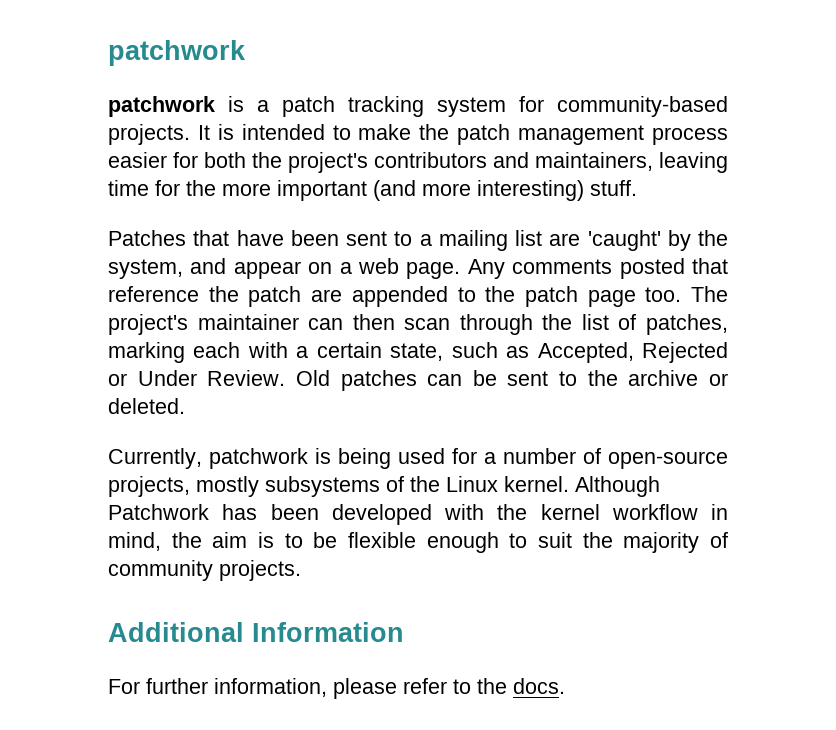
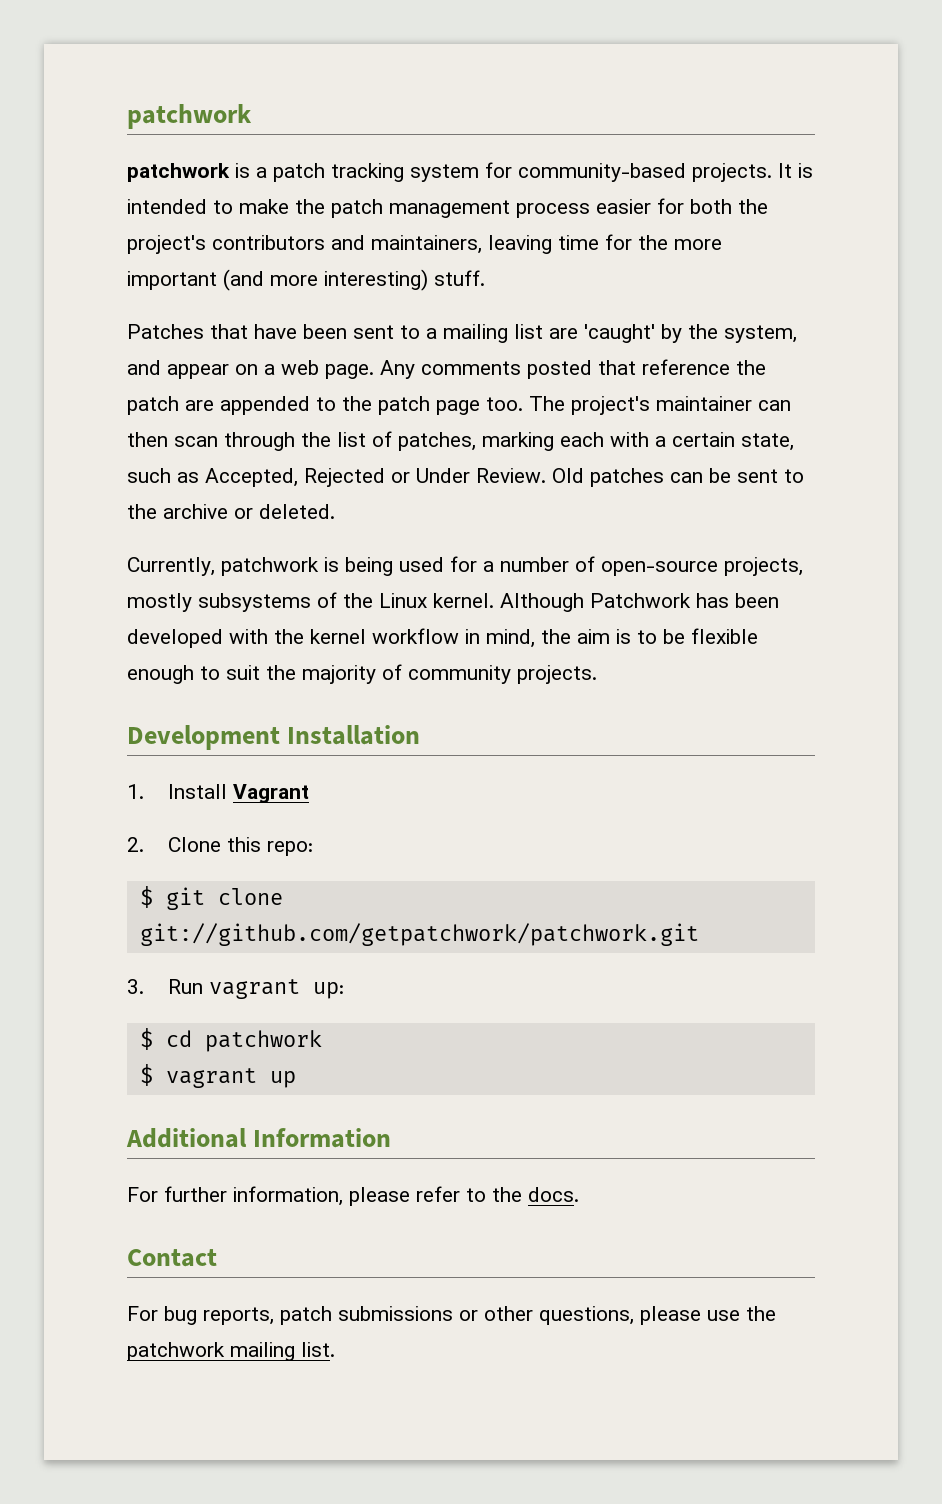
(301, 570) none -> [127,725,421,750] [127,784,309,803] [127,837,313,856] [139,886,283,910] [139,923,699,946] [127,979,344,999] [139,1028,322,1052] [139,1064,296,1088] // Development Installation // 1. Install Vagrant // 2. Clone this repo: // $ git clone git://github.com/getpatchwork/patchwork.git // 3. Run vagrant up: // $ cd patchwork // $ vagrant up
(565, 686) none -> [127,1249,217,1267] [127,1306,776,1325] [127,1342,335,1361] // Contact // For bug reports, patch submissions or other questions, please use the patchwork mailing list.

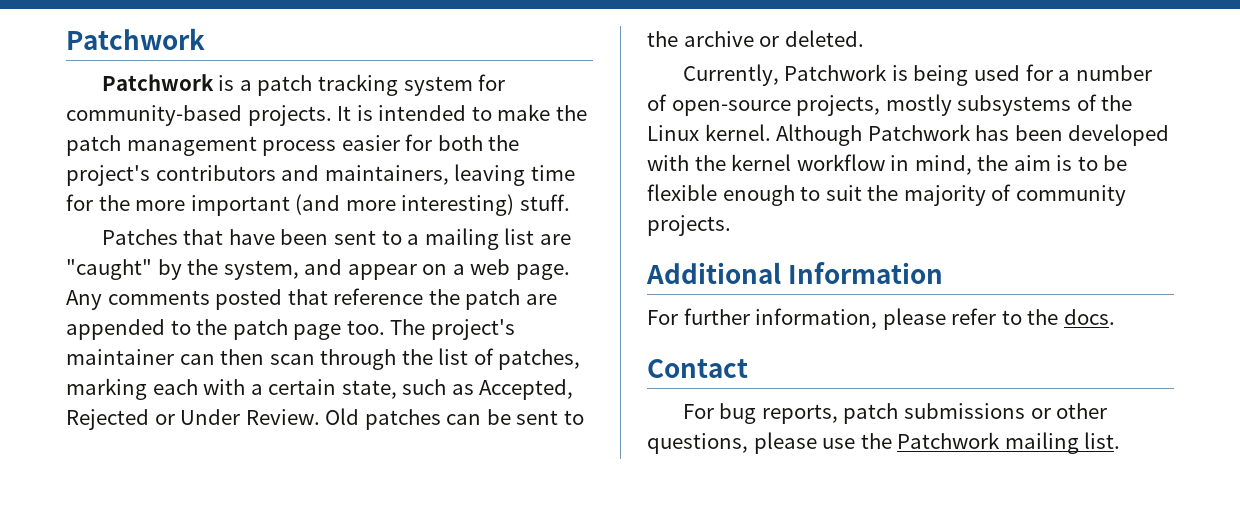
[127,104,252,129] [127,163,230,182] patchwork // patchwork -> [66,28,205,50] [101,74,214,91] Patchwork // Patchwork
[584,324,655,343] 'caught' -> [66,259,152,280] "caught"
[221,557,319,576] patchwork -> [784,64,888,81] Patchwork
[127,725,421,750] [127,784,309,803] [127,837,313,856] [139,886,283,910] [139,923,699,946] [127,979,344,999] [139,1028,322,1052] [139,1064,296,1088] // Development Installation // 1. Install Vagrant // 2. Clone this repo: // $ git clone git://github.com/getpatchwork/patchwork.git // 3. Run vagrant up: // $ cd patchwork // $ vagrant up -> (731, 225) none
[127,1342,225,1361] patchwork -> [897,432,1001,449] Patchwork

